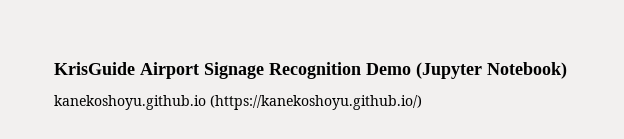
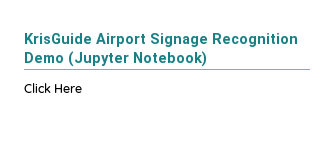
[54,95,422,110] kanekoshoyu.github.io (https://kanekoshoyu.github.io/) -> [24,83,83,93] Click Here

